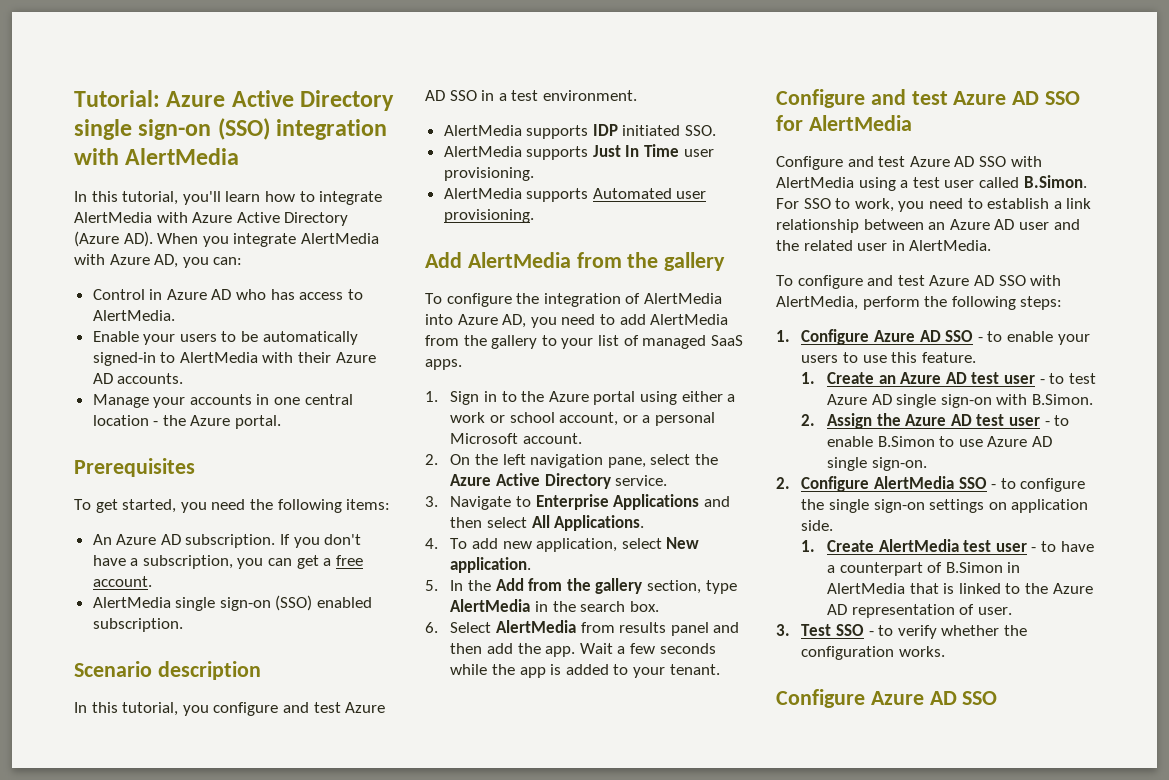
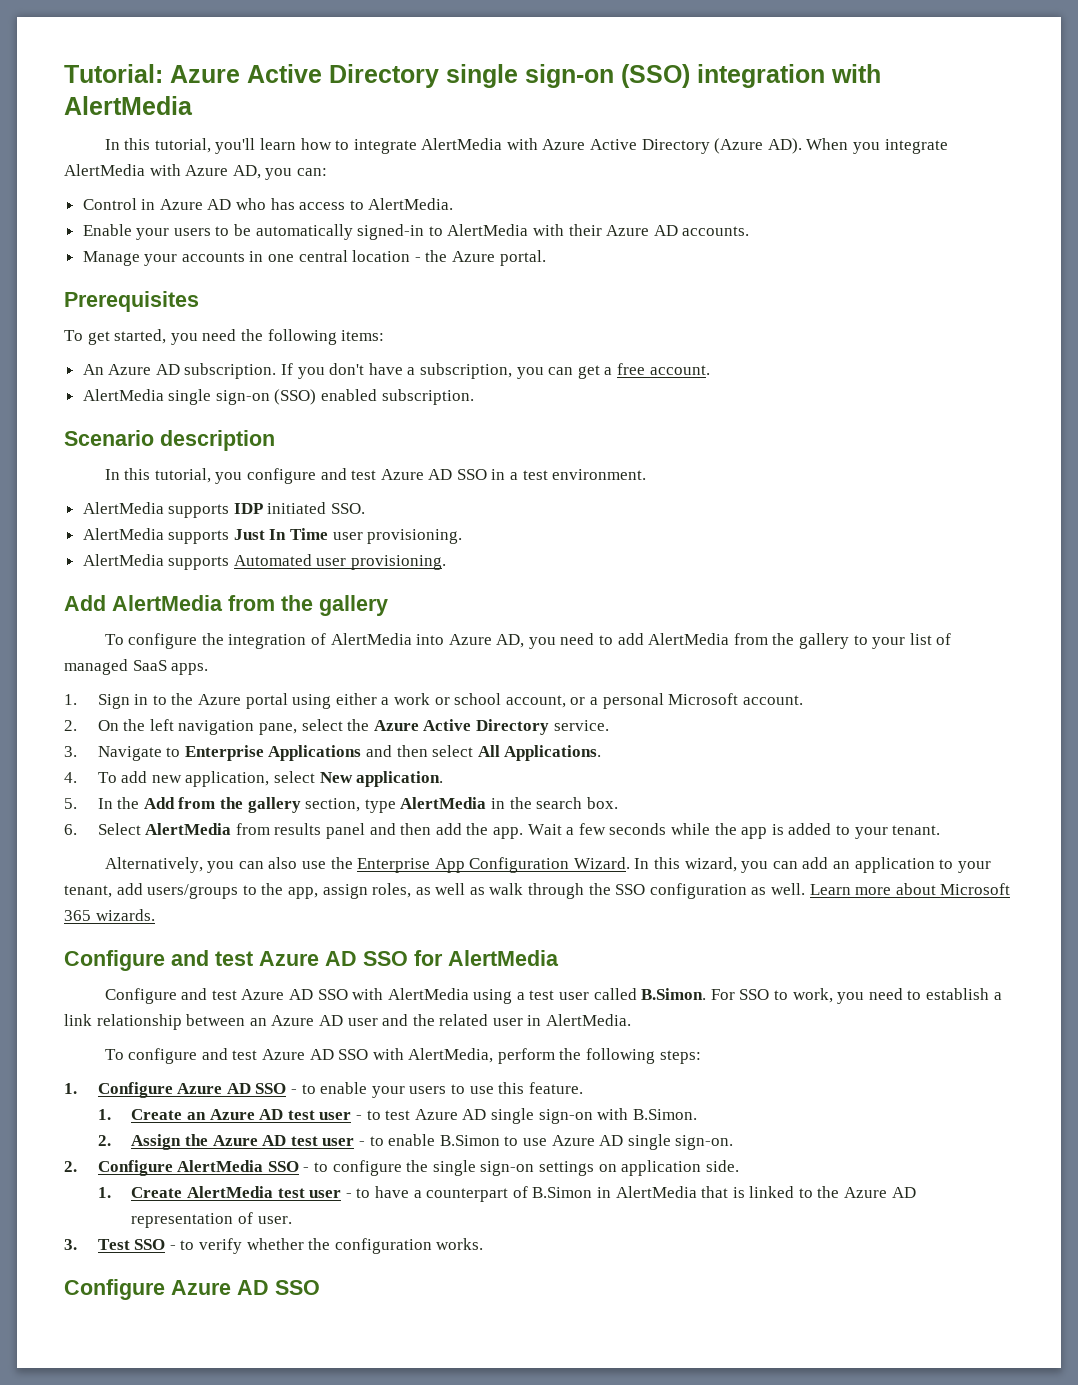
(720, 669) none -> [104,857,991,873] [64,883,1011,899] [64,909,155,921] // Alternatively, you can also use the Enterprise App Configuration Wizard. In this wizard, you can add an application to your tenant, add users/groups to the app, assign roles, as well as walk through the SSO configuration as well. Learn more about Microsoft 365 wizards.

